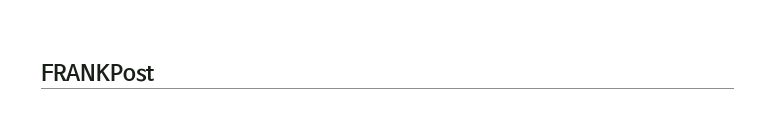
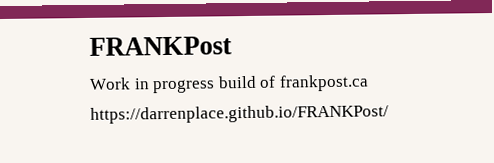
(154, 73) none -> [89,74,369,94] [90,104,389,124] // Work in progress build of frankpost.ca // https://darrenplace.github.io/FRANKPost/

